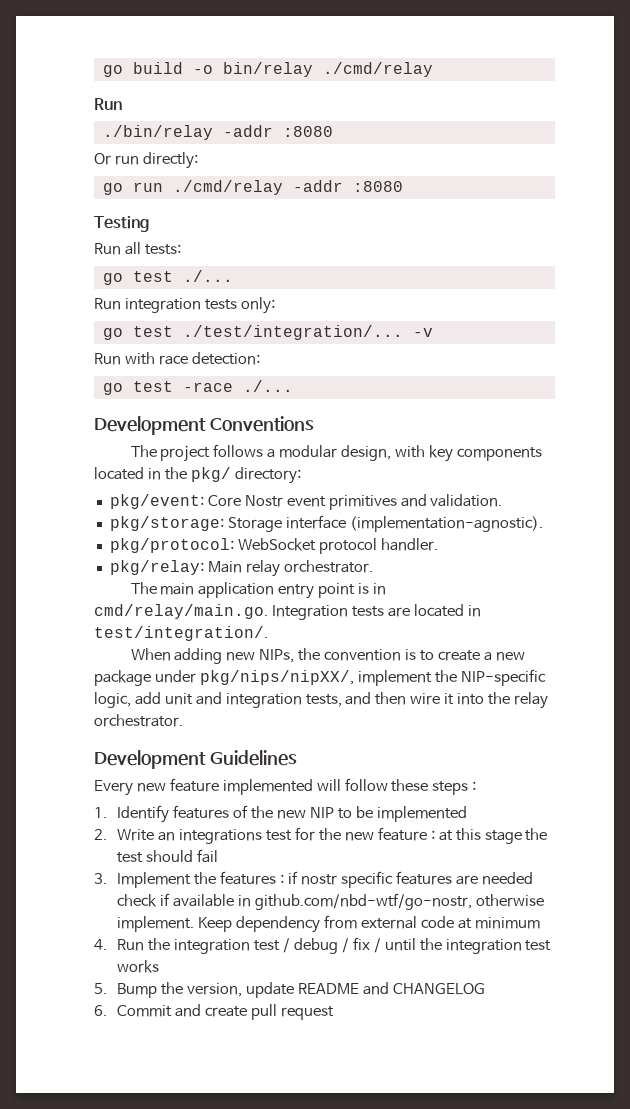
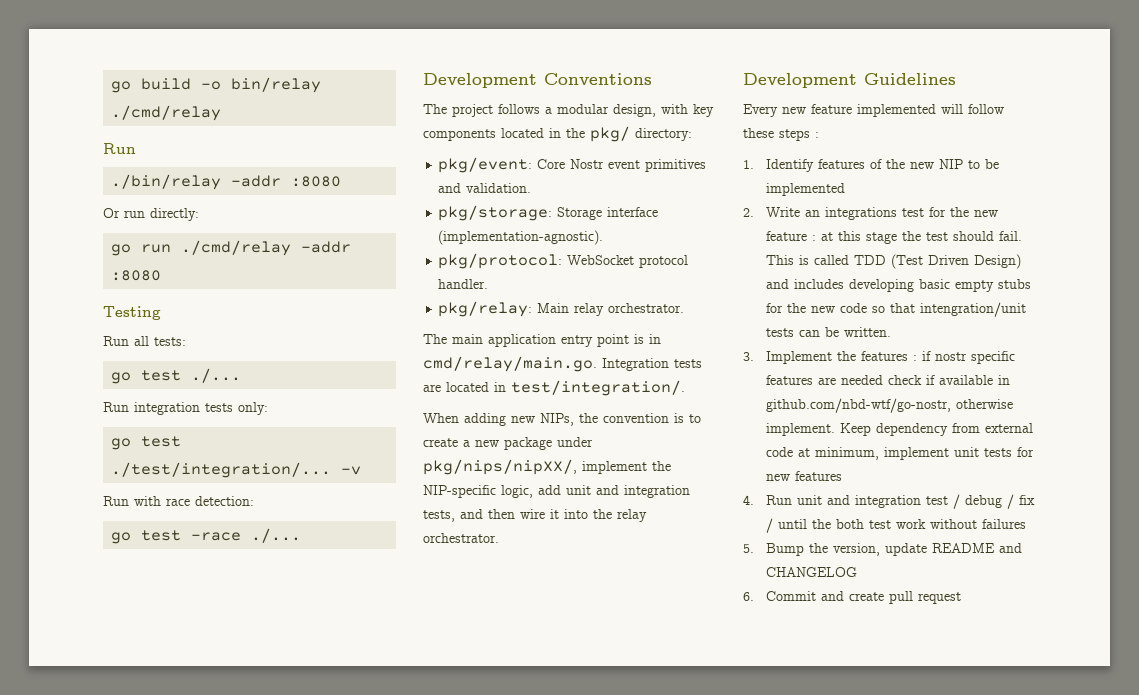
[197,849,219,863] fail -> [999,231,1023,241] [766,254,1022,269] [766,279,1032,292] [766,302,1027,317] [766,327,892,337] fail. This is called TDD (Test Driven Design) and includes developing basic empty stubs for the new code so that intengration/unit tests can be written.
[474,917,540,929] minimum -> [815,447,1035,460] [766,471,843,481] minimum, implement unit tests for new features
[148,938,171,951] the -> [797,495,851,505] unit and
[445,939,552,954] [117,960,160,973] integration test works -> [836,519,1027,529] both test work without failures

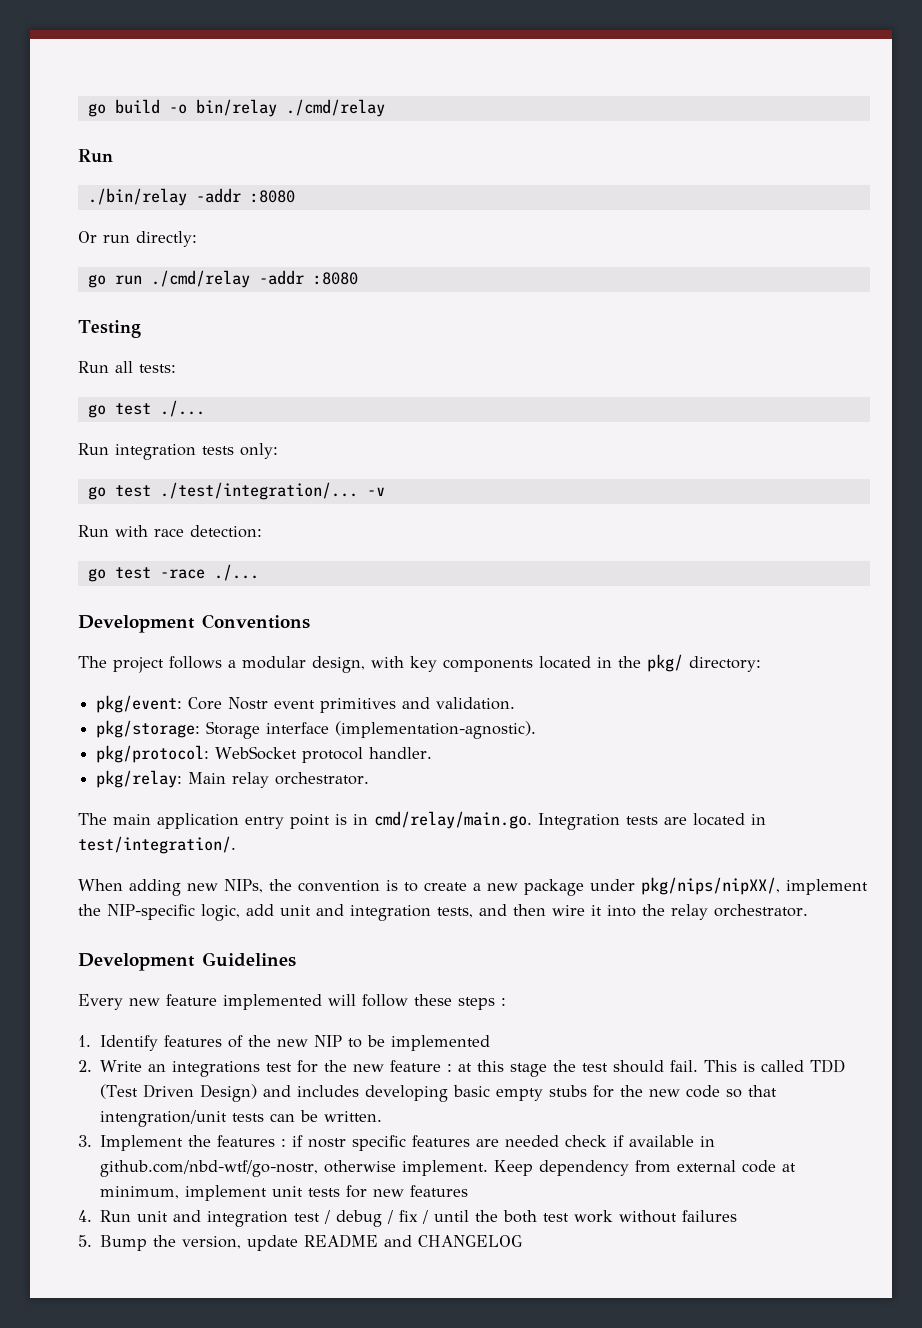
[743,591,962,604] // 6. Commit and create pull request -> (523, 1241) none

